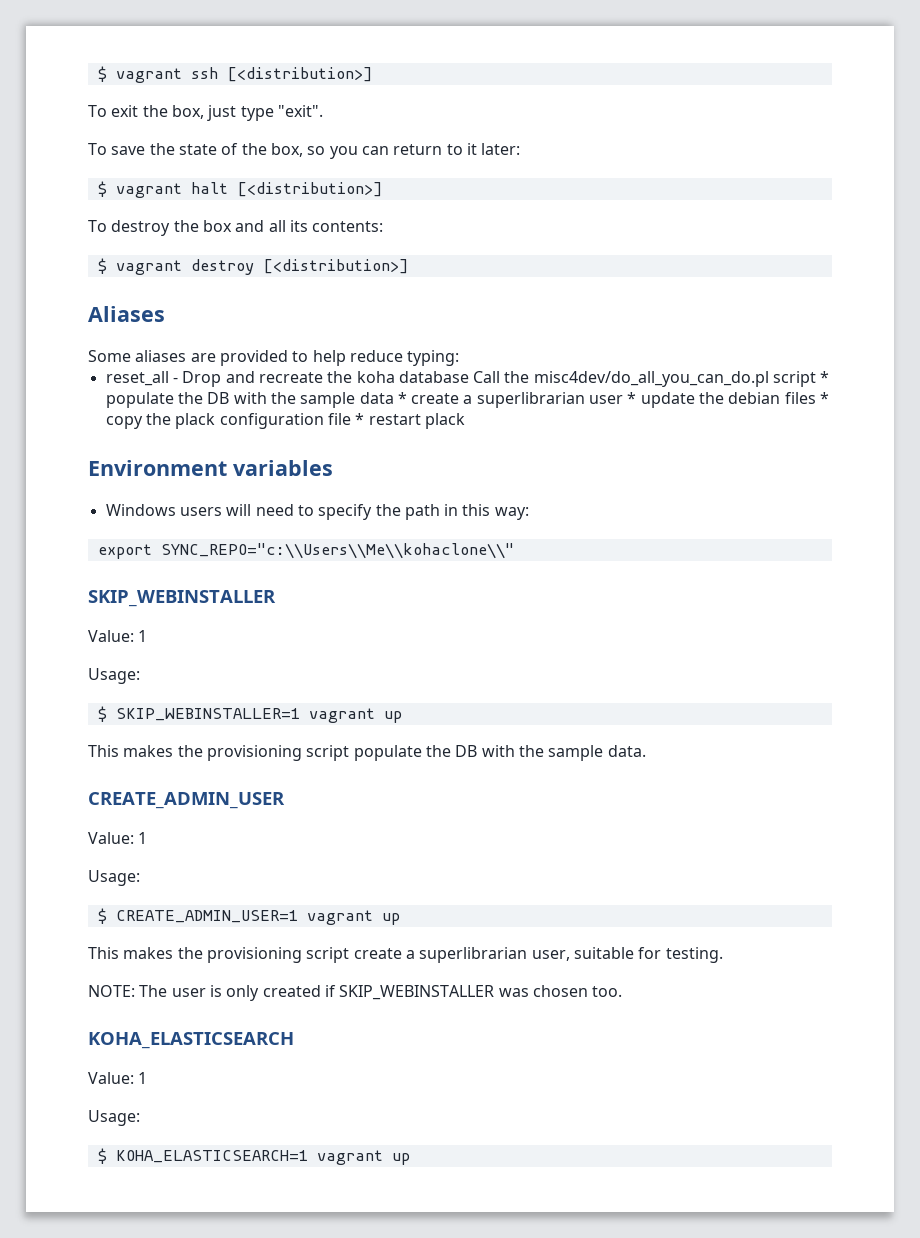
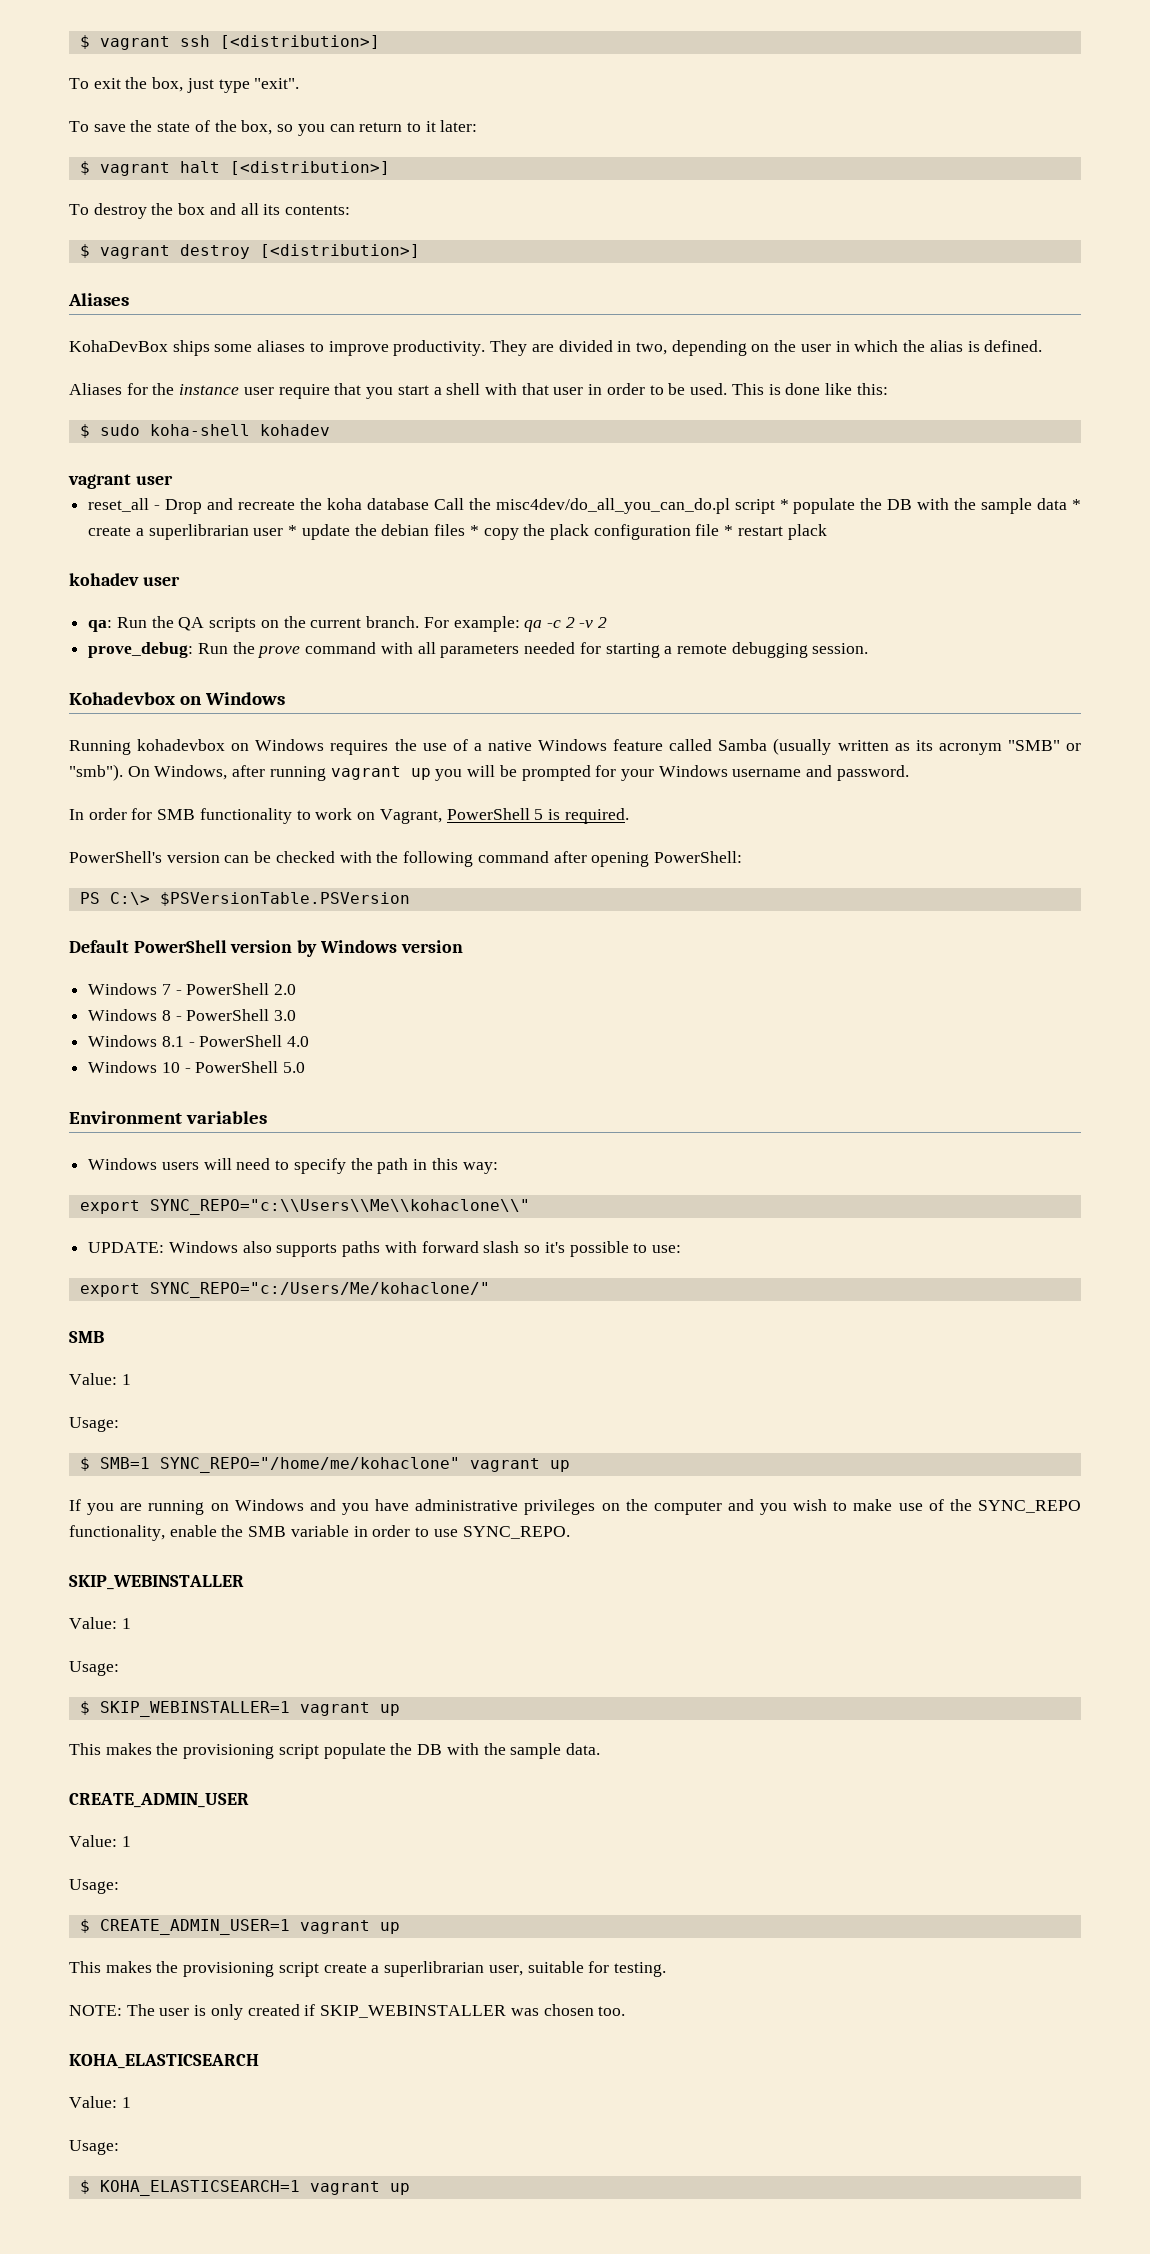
[88,350,460,366] Some aliases are provided to help reduce typing: -> [69,340,1043,356] [69,383,888,399] [79,424,330,438] [68,474,173,489] KohaDevBox ships some aliases to improve productivity. They are divided in two, depending on the user in which the alias is defined. // Aliases for the instance user require that you start a shell with that user in order to be used. This is done like this: // $ sudo koha-shell kohadev // vagrant user
(465, 421) none -> [69,573,180,586] [88,616,608,632] [88,642,869,658] [69,692,285,705] [69,738,1082,755] [69,764,909,781] [69,808,629,824] [69,851,742,867] [79,892,410,906] [69,940,463,957] [88,983,297,995] [88,1009,297,1021] [88,1035,310,1047] [88,1061,306,1073] // kohadev user // qa: Run the QA scripts on the current branch. For example: qa -c 2 -v 2 // prove_debug: Run the prove command with all parameters needed for starting a remote debugging session. // Kohadevbox on Windows // Running kohadevbox on Windows requires the use of a native Windows feature called Samba (usually written as its acronym "SMB" or "smb"). On Windows, after running vagrant up you will be prompted for your Windows username and password. // In order for SMB functionality to work on Vagrant, PowerShell 5 is required. // PowerShell's version can be checked with the following command after opening PowerShell: // PS C:\> $PSVersionTable.PSVersion // Default PowerShell version by Windows version // Windows 7 - PowerShell 2.0 // Windows 8 - PowerShell 3.0 // Windows 8.1 - PowerShell 4.0 // Windows 10 - PowerShell 5.0
(514, 551) none -> [88,1241,681,1257] [79,1282,490,1298] [69,1331,104,1343] [69,1373,131,1385] [69,1417,119,1432] [79,1457,570,1473] [69,1499,1081,1515] [69,1525,570,1541] // UPDATE: Windows also supports paths with forward slash so it's possible to use: // export SYNC_REPO="c:/Users/Me/kohaclone/" // SMB // Value: 1 // Usage: // $ SMB=1 SYNC_REPO="/home/me/kohaclone" vagrant up // If you are running on Windows and you have administrative privileges on the computer and you wish to make use of the SYNC_REPO functionality, enable the SMB variable in order to use SYNC_REPO.

